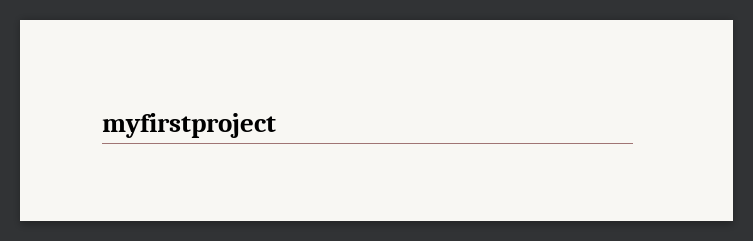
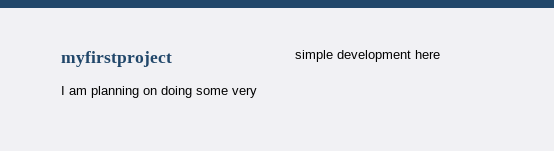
(276, 125) none -> [61,86,257,98] [295,50,440,62] // I am planning on doing some very simple development here

